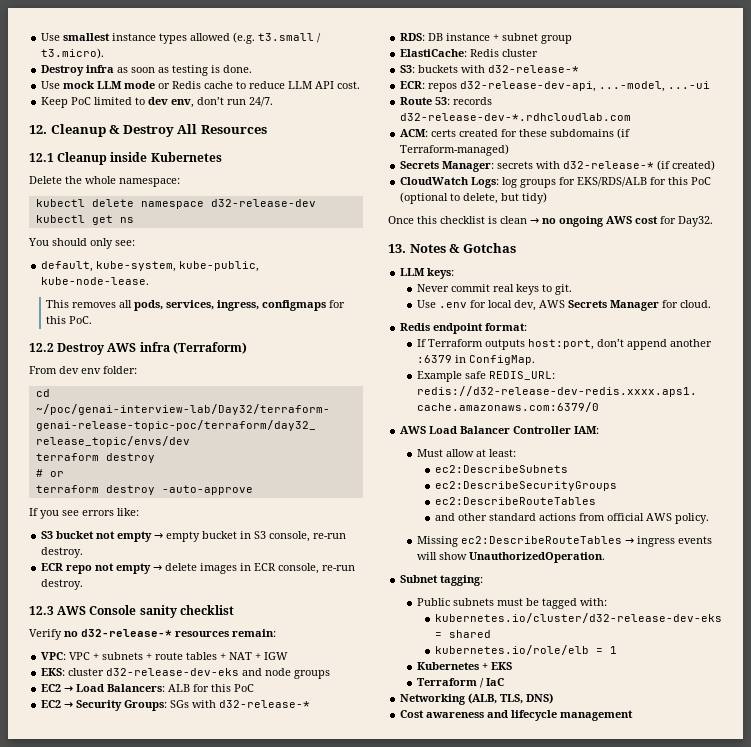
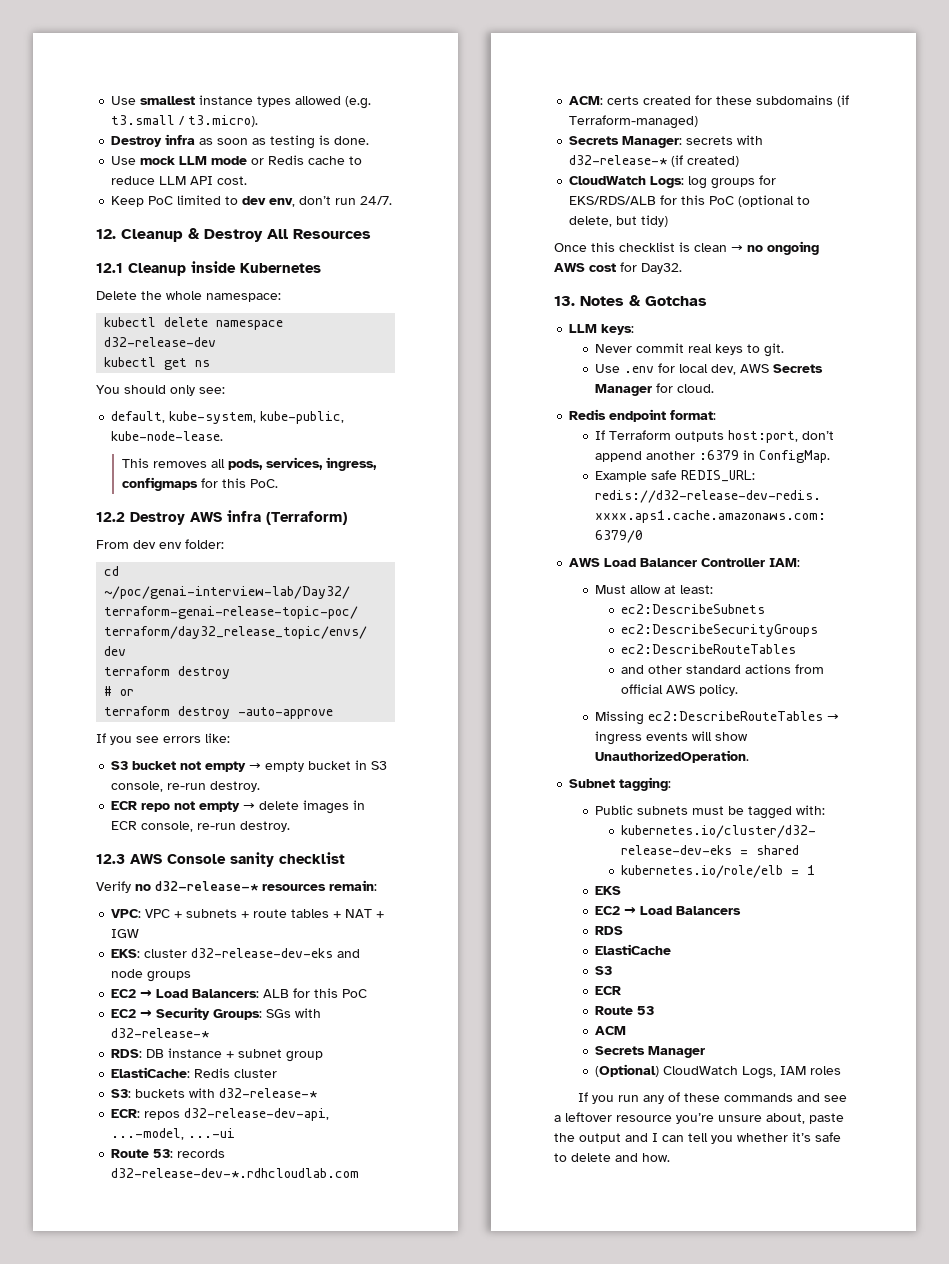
[417,662,489,670] Kubernetes + -> (816, 870) none
[417,678,505,688] [400,693,554,705] [400,710,634,721] Terraform / IaC // Networking (ALB, TLS, DNS) // Cost awareness and lifecycle management -> [595,906,742,915] [595,926,624,935] [595,944,672,955] [595,966,613,975] [595,986,622,995] [595,1006,655,1015] [595,1026,627,1035] [595,1046,706,1058] [595,1064,842,1079] [578,1092,848,1104] [554,1112,844,1124] [554,1132,841,1144] [554,1153,670,1162] EC2 → Load Balancers // RDS // ElastiCache // S3 // ECR // Route 53 // ACM // Secrets Manager // (Optional) CloudWatch Logs, IAM roles // If you run any of these commands and see a leftover resource you’re unsure about, paste the output and I can tell you whether it’s safe to delete and how.

